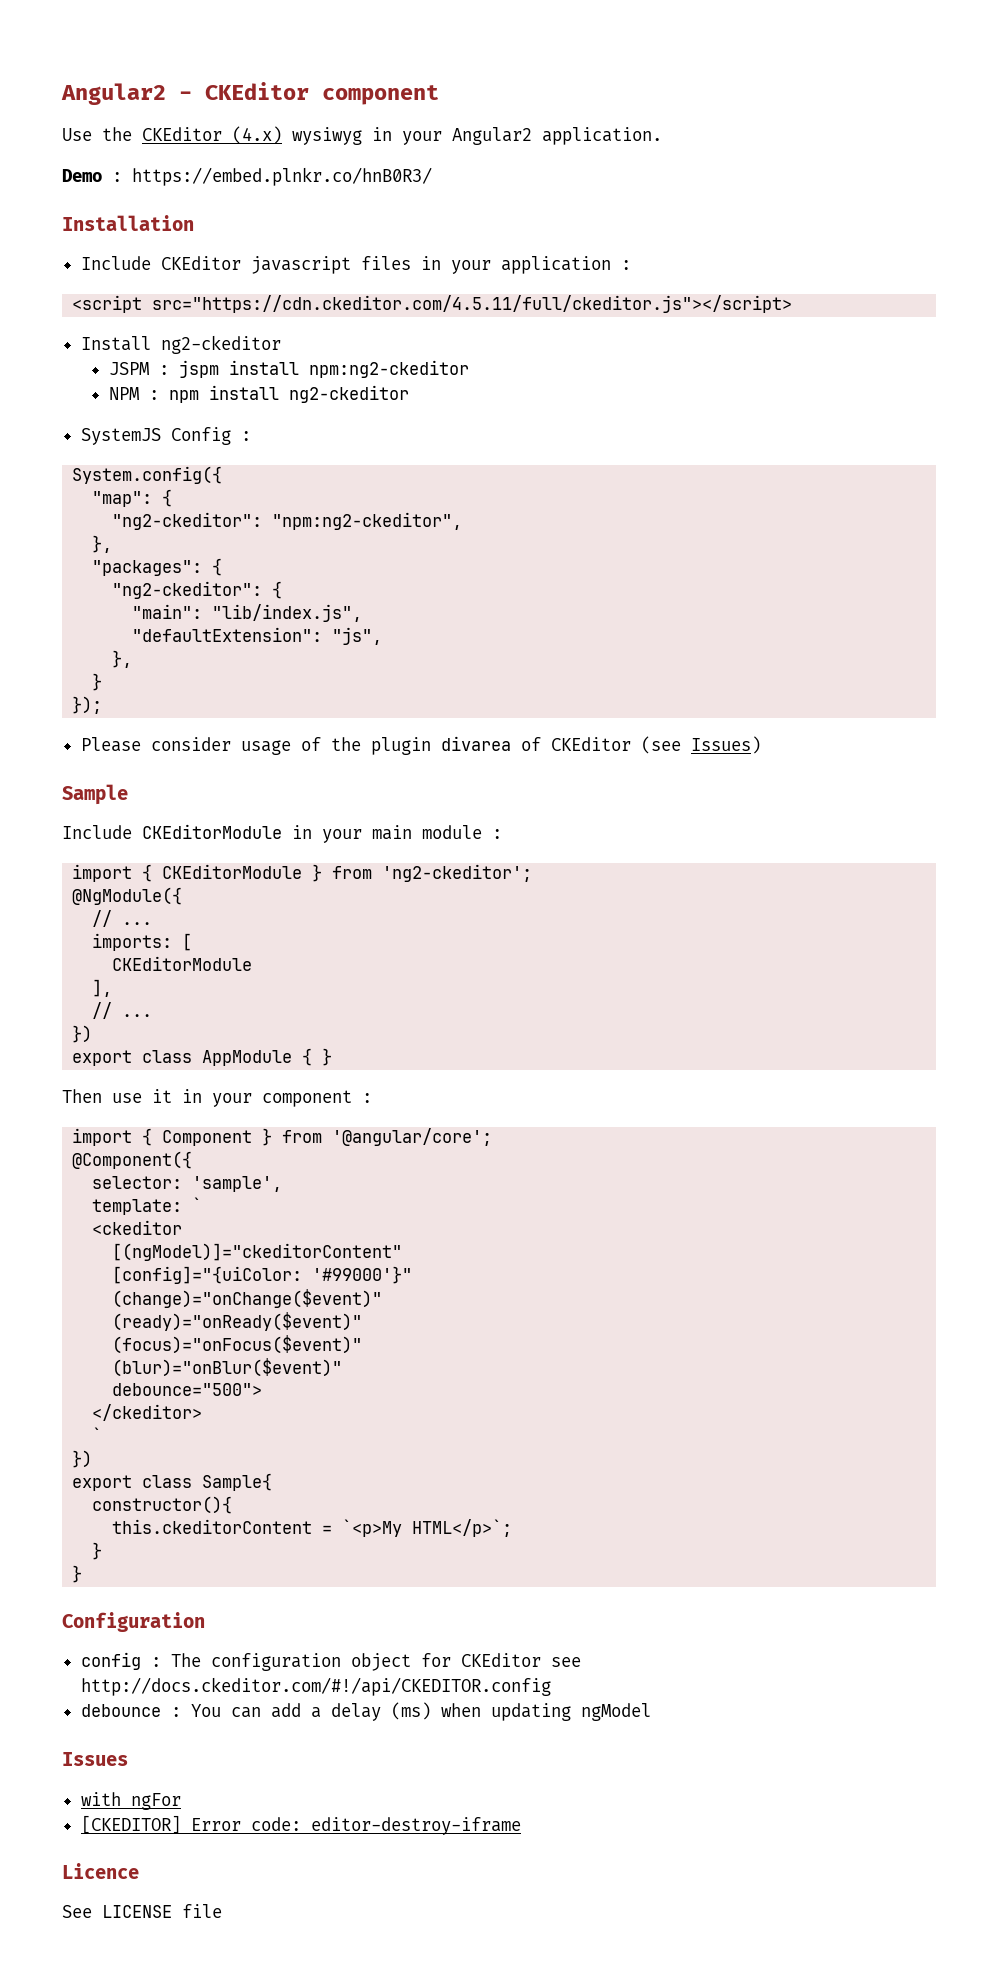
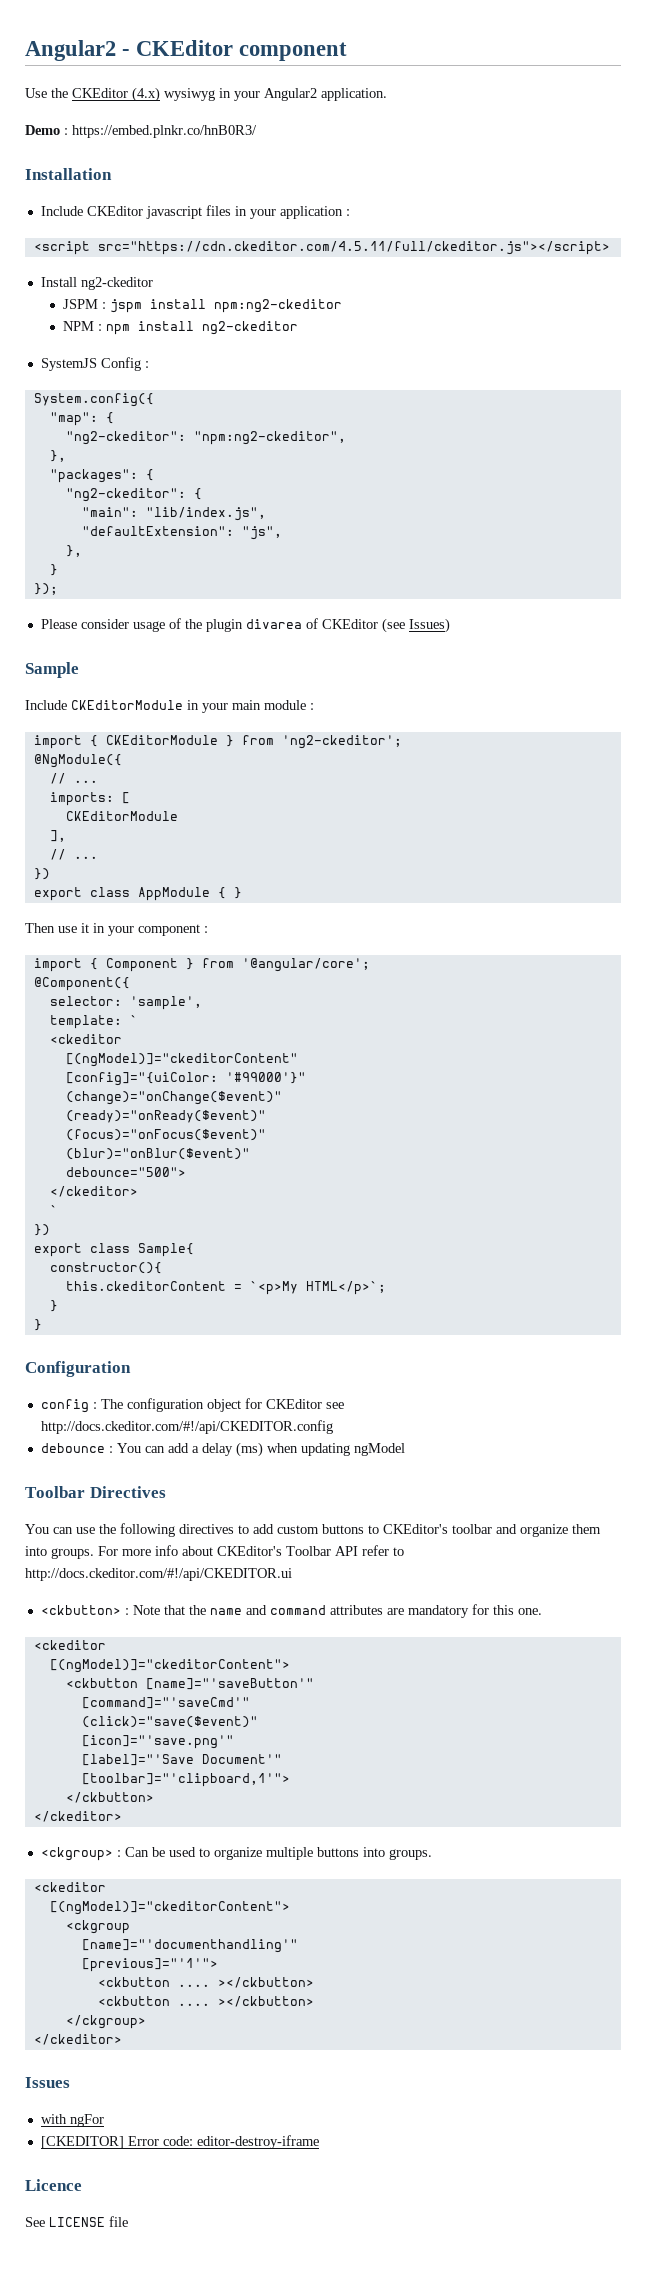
(651, 1712) none -> [25,1486,166,1498] [25,1523,601,1537] [25,1545,404,1559] [25,1568,292,1581] [40,1604,542,1618] [33,1640,106,1650] [49,1659,290,1673] [65,1678,314,1690] [81,1697,250,1709] [81,1716,258,1728] [81,1735,234,1749] [81,1754,282,1766] [81,1773,290,1787] [65,1792,154,1803] [33,1811,122,1822] [40,1847,432,1861] [33,1882,106,1892] [49,1901,290,1915] [65,1920,130,1934] [81,1939,298,1953] [81,1958,218,1972] [97,1977,314,1988] [97,1996,314,2007] [65,2015,146,2029] [33,2034,122,2045] // Toolbar Directives // You can use the following directives to add custom buttons to CKEditor's toolbar and organize them into groups. For more info about CKEditor's Toolbar API refer to http://docs.ckeditor.com/#!/api/CKEDITOR.ui // <ckbutton> : Note that the name and command attributes are mandatory for this one. // <ckeditor // [(ngModel)]="ckeditorContent"> // <ckbutton [name]="'saveButton'" // [command]="'saveCmd'" // (click)="save($event)" // [icon]="'save.png'" // [label]="'Save Document'" // [toolbar]="'clipboard,1'"> // </ckbutton> // </ckeditor> // <ckgroup> : Can be used to organize multiple buttons into groups. // <ckeditor // [(ngModel)]="ckeditorContent"> // <ckgroup // [name]="'documenthandling'" // [previous]="'1'"> // <ckbutton .... ></ckbutton> // <ckbutton .... ></ckbutton> // </ckgroup> // </ckeditor>

